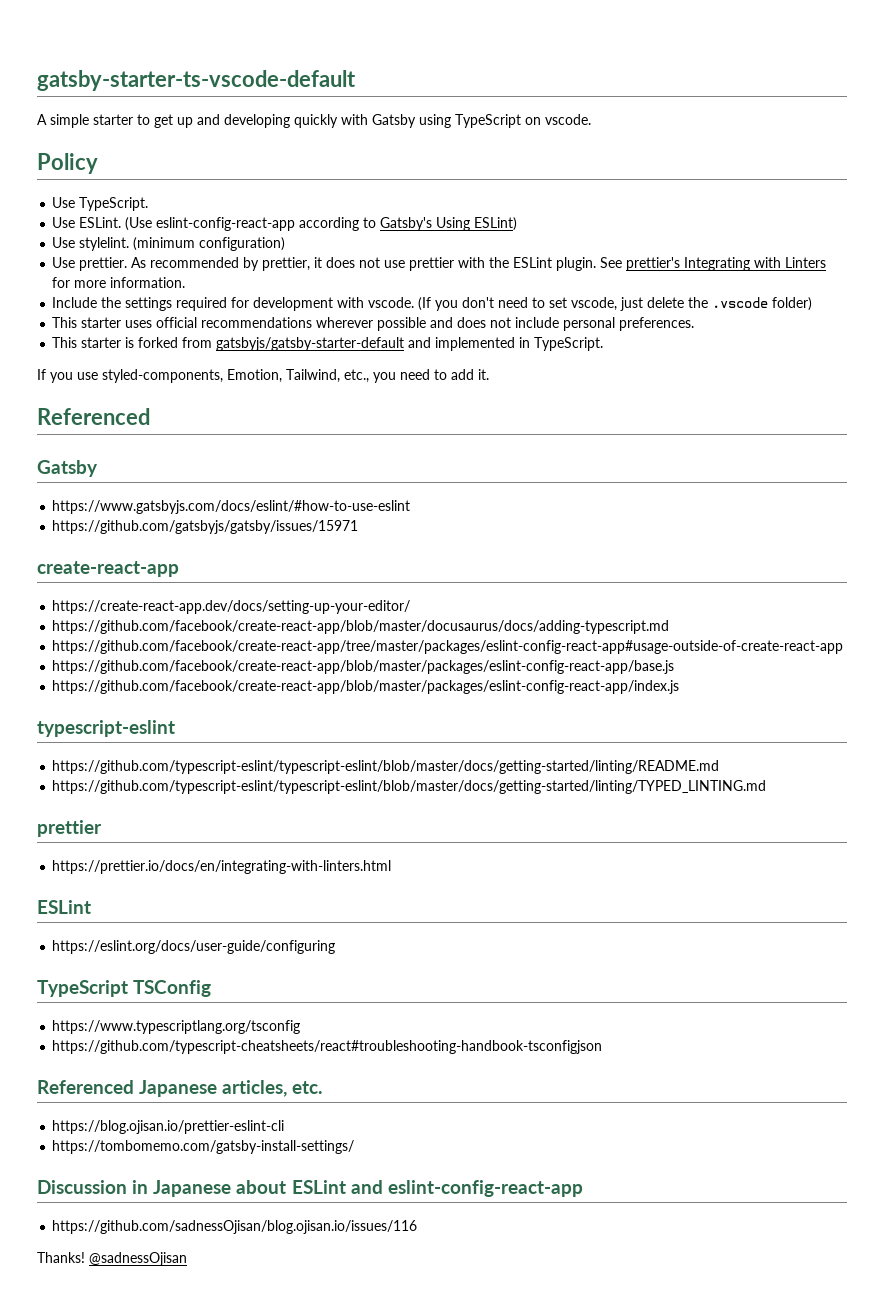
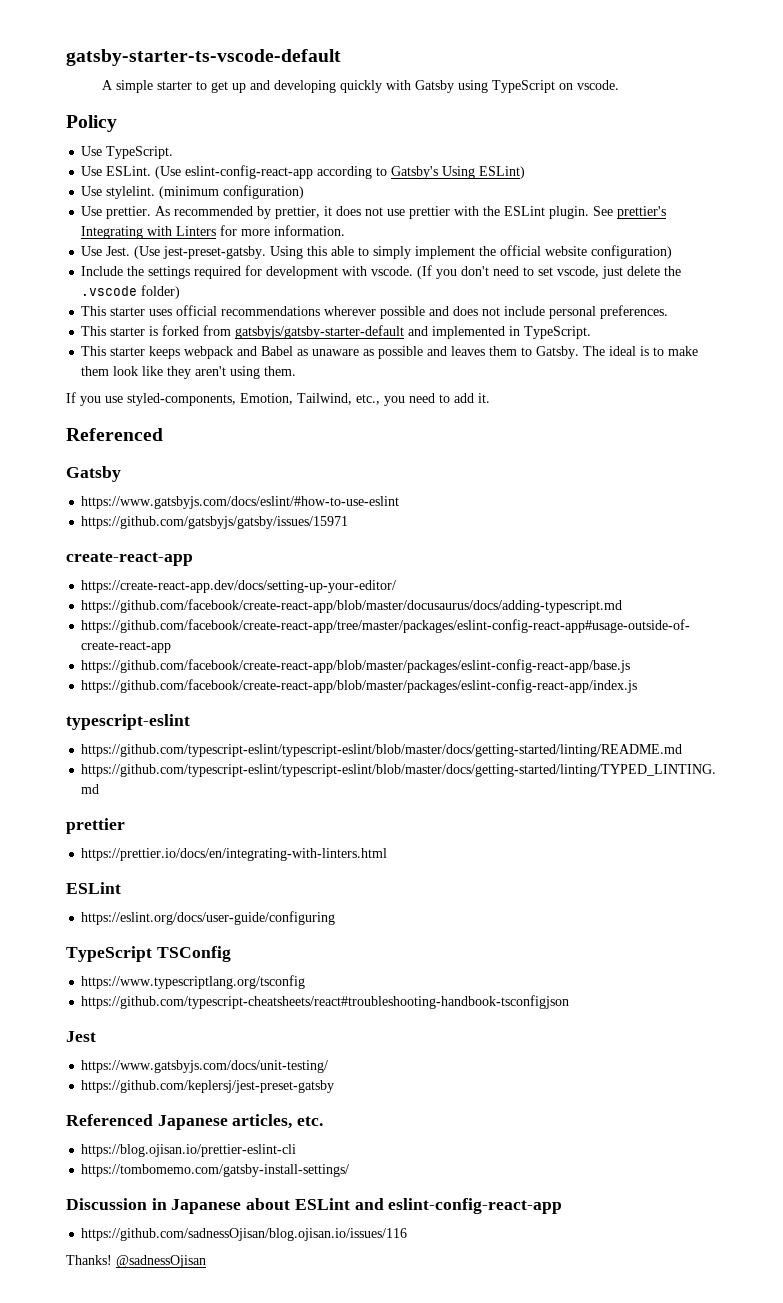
(186, 282) none -> [81,245,673,259] // Use Jest. (Use jest-preset-gatsby. Using this able to simply implement the official website configuration)
(604, 344) none -> [81,346,699,359] [81,366,297,379] // This starter keeps webpack and Babel as unaware as possible and leaves them to Gatsby. The ideal is to make them look like they aren't using them.
(603, 1047) none -> [66,1031,96,1042] [81,1060,329,1073] [81,1080,335,1093] // Jest // https://www.gatsbyjs.com/docs/unit-testing/ // https://github.com/keplersj/jest-preset-gatsby

